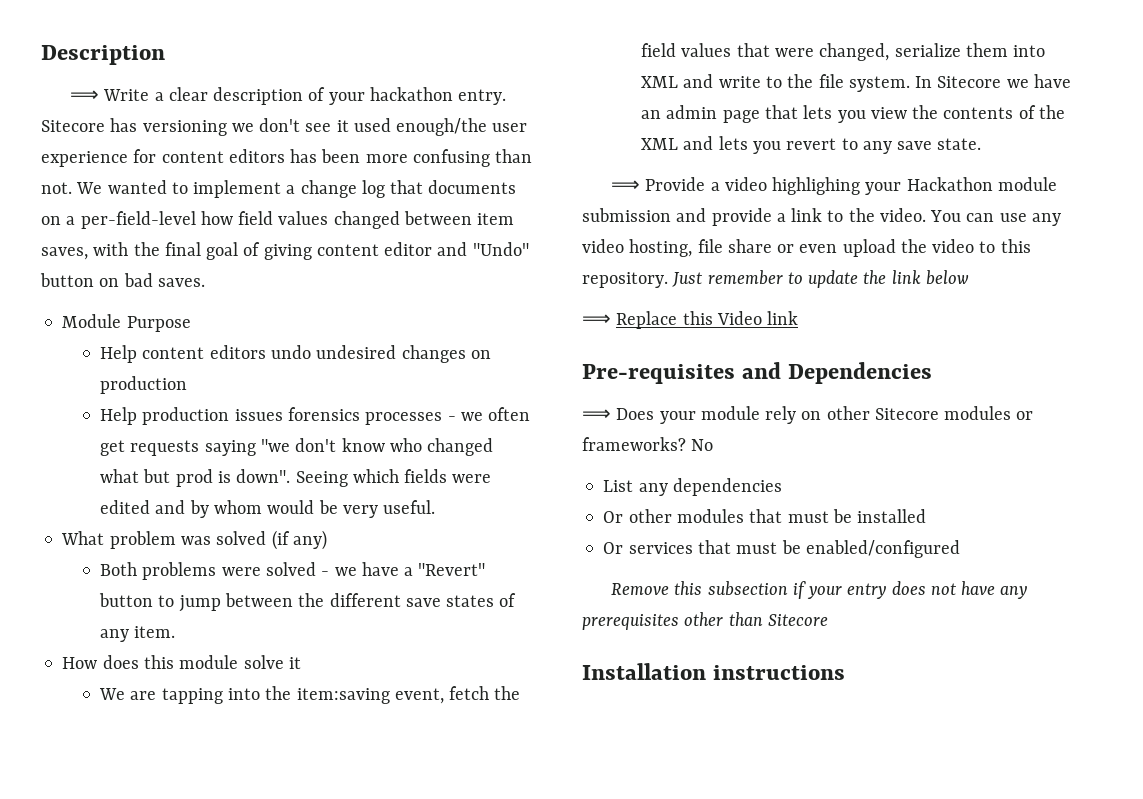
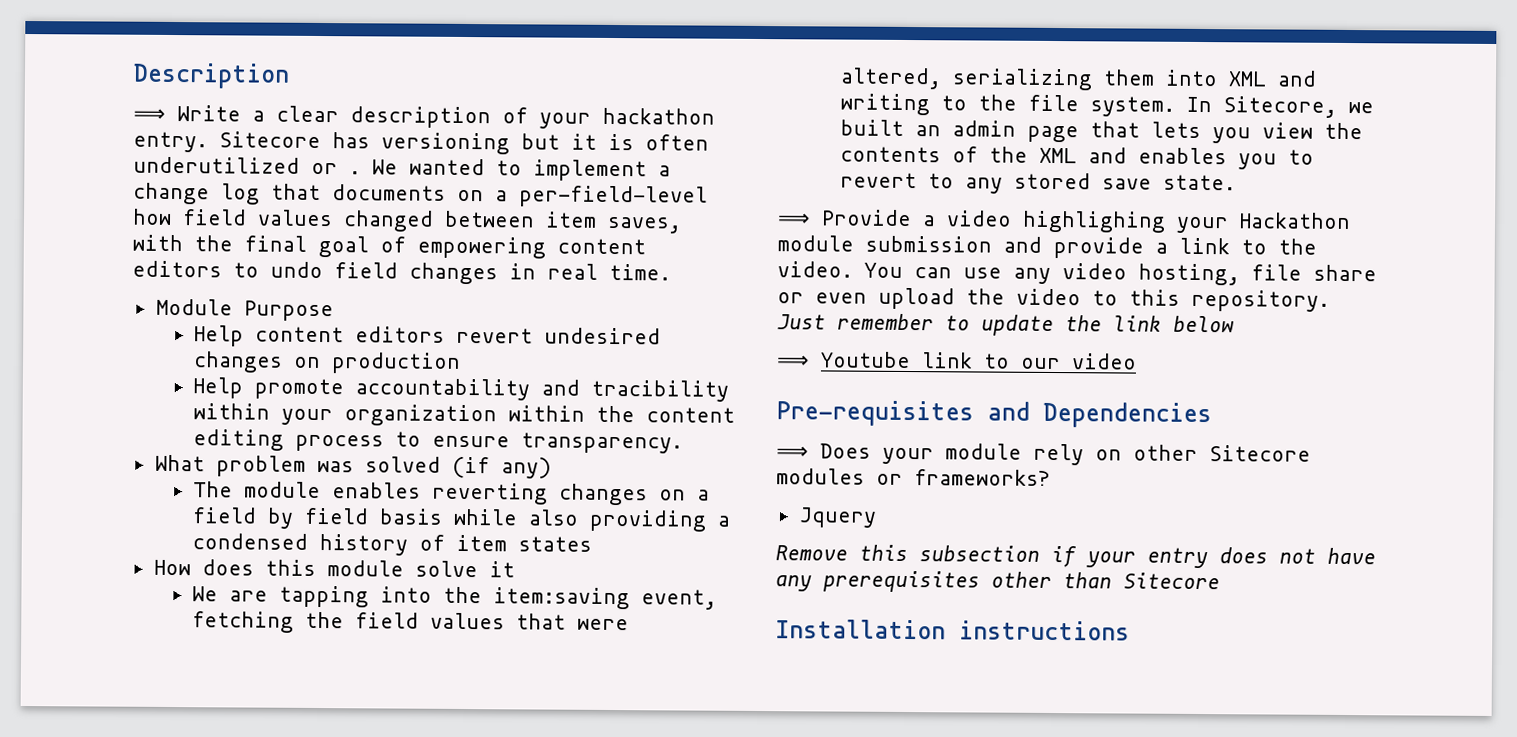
[231,118,528,136] [41,149,533,167] [41,182,72,194] we don't see it used enough/the user experience for content editors has been more confusing than not. -> [521,133,709,151] [133,156,361,175] but it is often underutilized or .
[263,242,529,260] [40,273,205,287] giving content editor and "Undo" button on bad saves. -> [417,236,646,259] [132,260,671,285] empowering content editors to undo field changes in real time.
[270,345,311,359] undo -> [456,327,534,344] revert
[142,407,531,425] [100,438,494,456] [100,469,492,487] [100,500,436,518] production issues forensics processes - we often get requests saying "we don't know who changed what but prod is down". Seeing which fields were edited and by whom would be very useful. -> [254,378,730,402] [193,403,736,427] [193,429,684,454] promote accountability and tracibility within your organization within the content editing process to ensure transparency.
[100,562,486,580] [99,593,517,612] [100,626,176,642] Both problems were solved - we have a "Revert" button to jump between the different save states of any item. -> [193,481,711,506] [192,507,731,532] [192,533,593,556] The module enables reverting changes on a field by field basis while also providing a condensed history of item states
[449,686,490,700] fetch -> [192,611,295,633] fetching
[819,43,961,61] changed, serialize -> [840,67,1094,91] altered, serializing
[718,76,761,88] write -> [840,93,931,116] writing
[937,74,1071,88] Sitecore we have -> [1223,96,1375,118] [840,119,905,136] Sitecore, we built
[718,136,781,154] lets you -> [1138,147,1315,170] enables you to
(892, 147) none -> [1014,172,1092,190] stored
[616,311,799,329] Replace this Video link -> [821,351,1137,370] Youtube link to our video
[691,439,714,451] [603,478,782,496] [603,509,927,523] [603,540,960,558] No // List any dependencies // Or other modules that must be installed // Or services that must be enabled/configured -> [798,507,877,528] // Jquery

